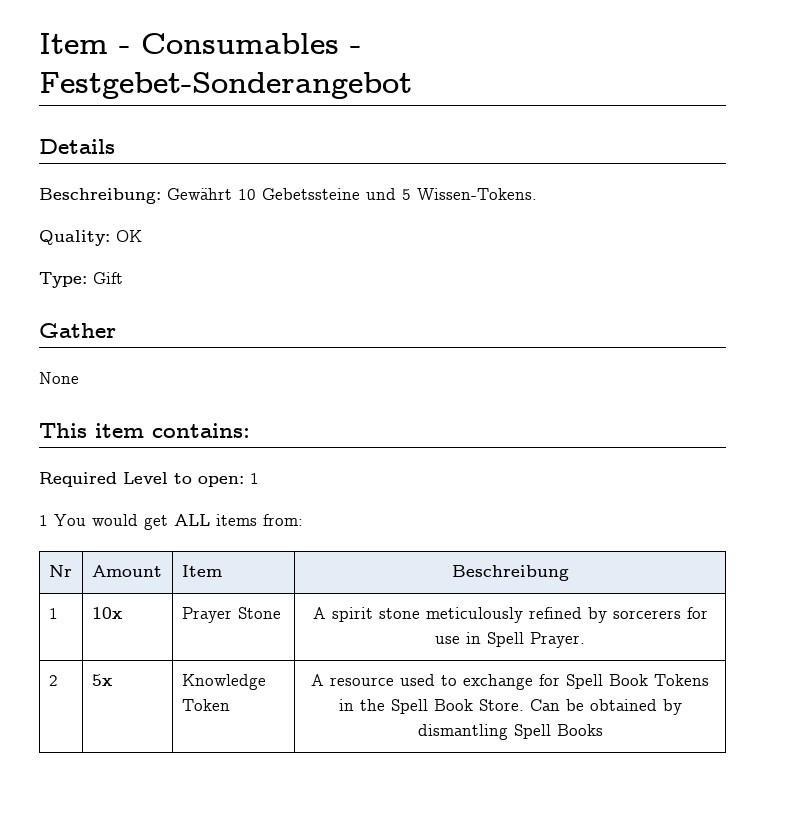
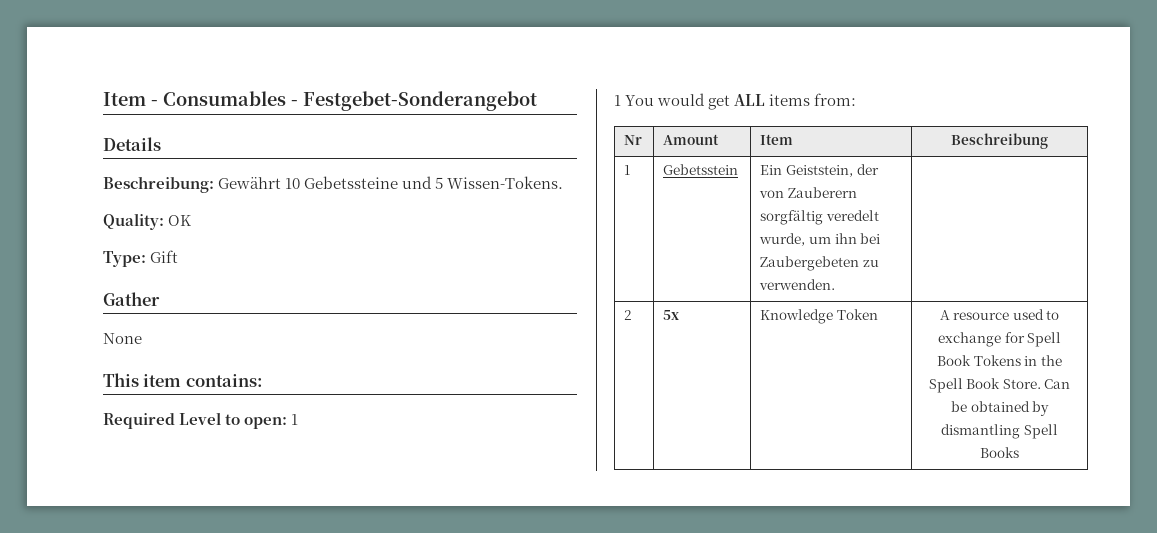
[91,607,123,619] [181,607,281,623] [312,607,708,623] [435,632,585,648] 10x | Prayer Stone | A spirit stone meticulously refined by sorcerers for use in Spell Prayer. -> [663,164,739,175] [760,164,879,177] [759,187,858,198] [760,210,880,225] [759,233,881,246] [760,256,880,271] [759,279,836,290] Gebetsstein | Ein Geiststein, der von Zauberern sorgfältig veredelt wurde, um ihn bei Zaubergebeten zu verwenden. |

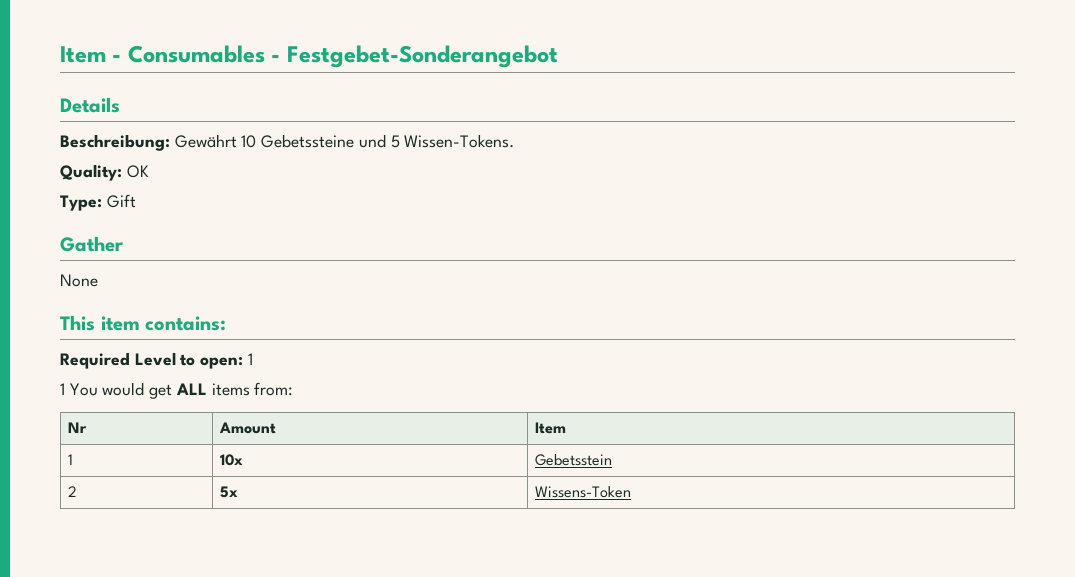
[951,133,1048,149] [624,165,631,175] | Beschreibung // 1 -> [68,454,74,465] [220,454,244,466] // 1 | 10x
[760,164,879,177] [759,187,858,198] [760,210,880,225] [759,233,881,246] [760,256,880,271] [759,279,836,290] [624,310,633,320] [663,310,680,320] [760,309,879,324] [939,309,1060,320] [937,332,1062,347] [937,355,1062,366] [928,378,1071,393] [950,401,1050,416] [941,424,1058,439] [980,447,1019,458] | Ein Geiststein, der von Zauberern sorgfältig veredelt wurde, um ihn bei Zaubergebeten zu verwenden. | // 2 | 5x | Knowledge Token | A resource used to exchange for Spell Book Tokens in the Spell Book Store. Can be obtained by dismantling Spell Books -> [68,486,78,497] [220,486,239,498] [535,486,632,498] // 2 | 5x | Wissens-Token

